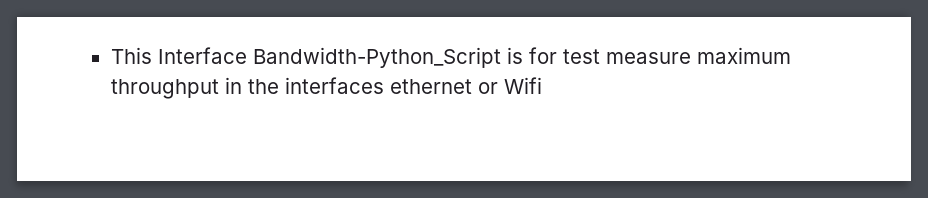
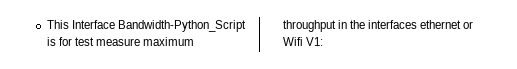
(542, 85) none -> [305,37,323,46] V1:

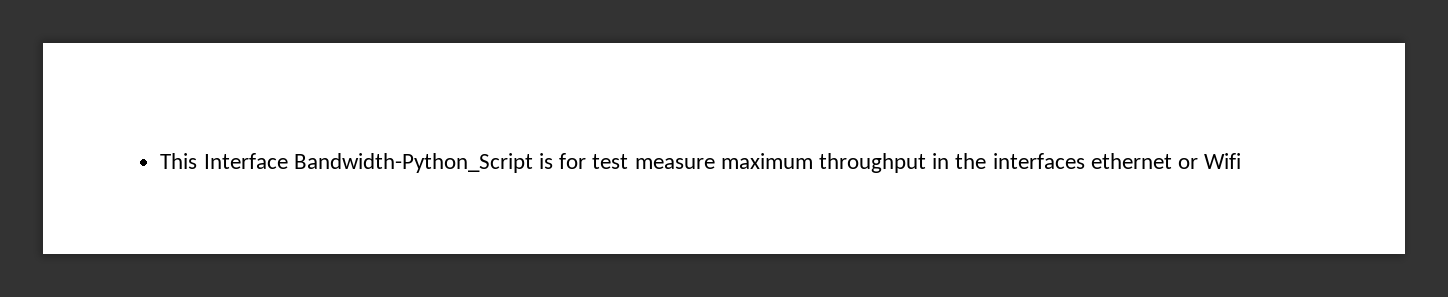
[305,37,323,46] V1: -> (1242, 161) none

